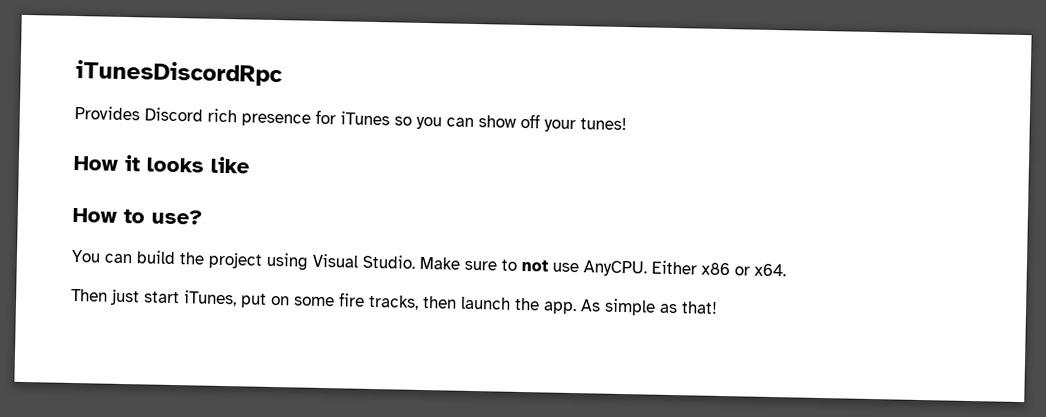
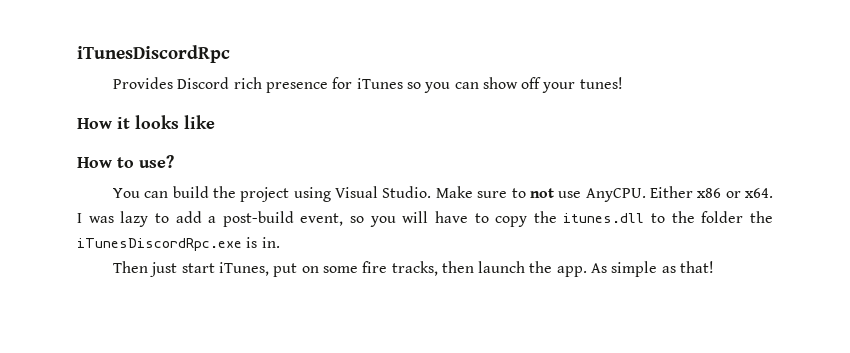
(786, 270) none -> [77,211,774,227] [77,237,280,251] I was lazy to add a post-build event, so you will have to copy the itunes.dll to the folder the iTunesDiscordRpc.exe is in.

